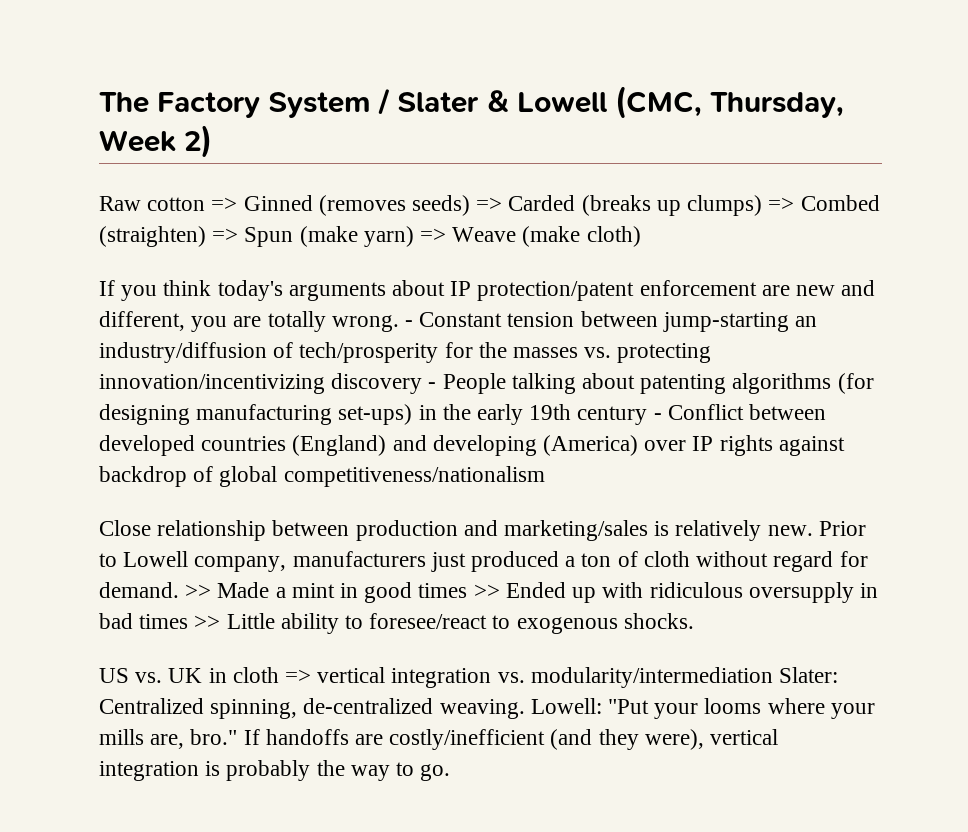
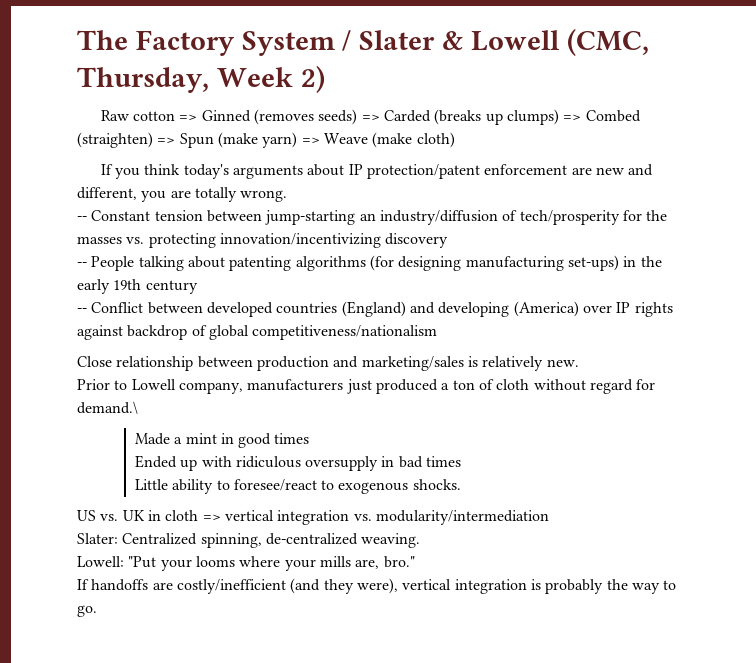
[405,320,414,327] - -> [77,216,87,221] // --
[428,382,437,389] - -> [77,262,87,267] // --
[653,413,662,420] - -> [77,308,87,313] // --
(813, 530) none -> (579, 363) //
[99,582,212,598] demand. >> -> [77,401,138,414] demand.\ //
[473,584,500,598] >> -> (310, 438) //
[194,615,221,629] >> -> (462, 461) //
(773, 677) none -> (549, 517) //
(525, 709) none -> (421, 540) //
(238, 737) none -> (415, 562) //

